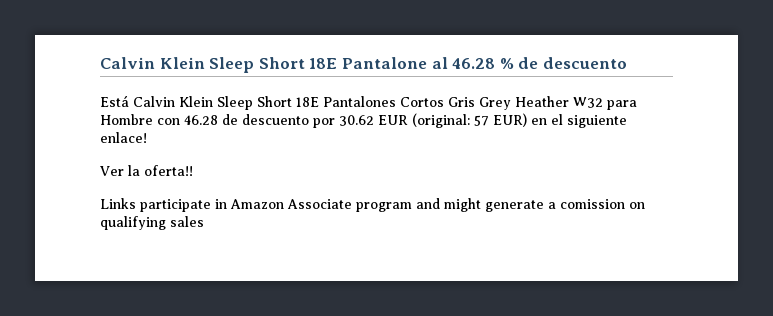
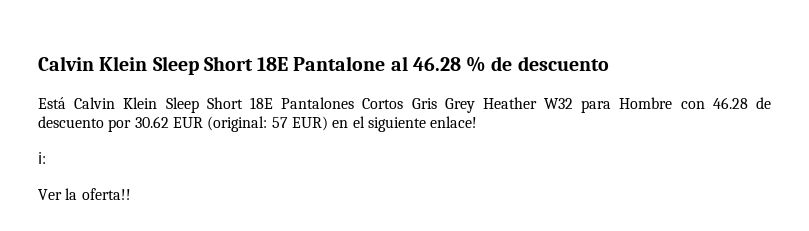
(147, 137) none -> [38,152,46,164] // ℹ:
[100,198,645,212] [100,216,204,230] // Links participate in Amazon Associate program and might generate a comission on qualifying sales -> (131, 194) none

